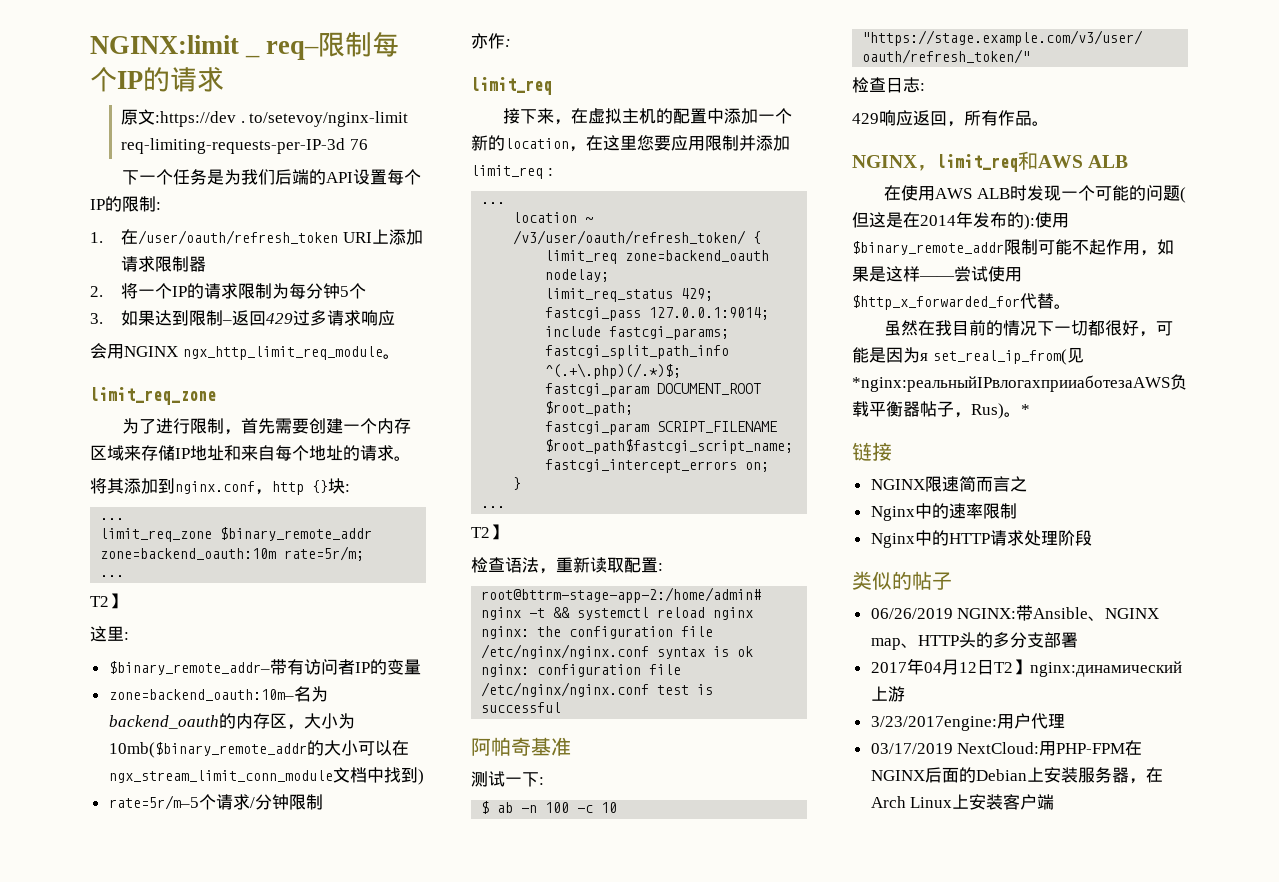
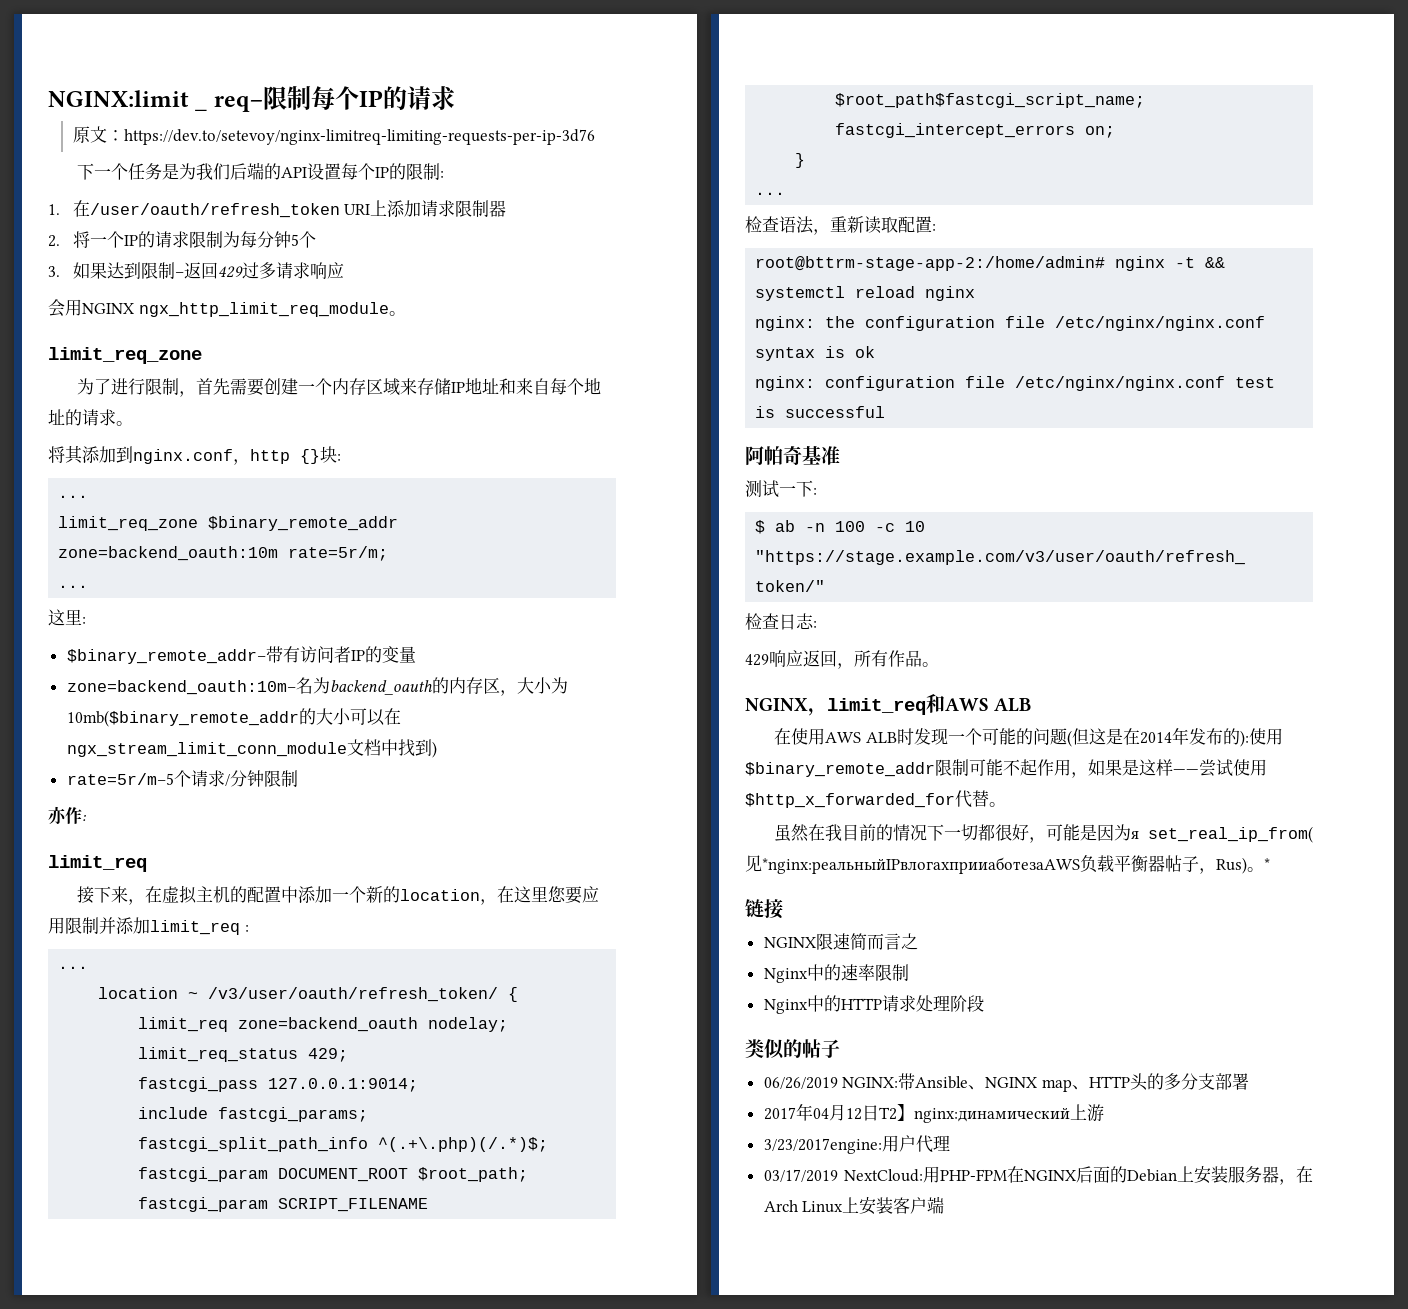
[155,111,409,127] [121,138,368,154] :https://dev . to/setevoy/nginx-limit req-limiting-requests-per-IP-3d 76 -> [106,129,595,145] ：https://dev.to/setevoy/nginx-limitreq-limiting-requests-per-ip-3d76
[90,593,126,609] // T2】 -> (89, 586) none
[471,524,507,540] // T2】 -> (786, 193) none

